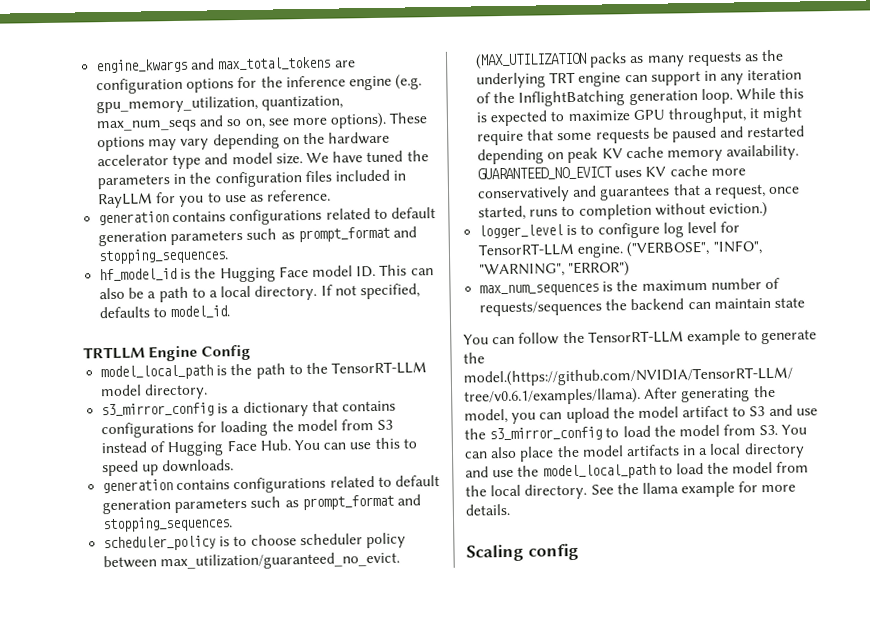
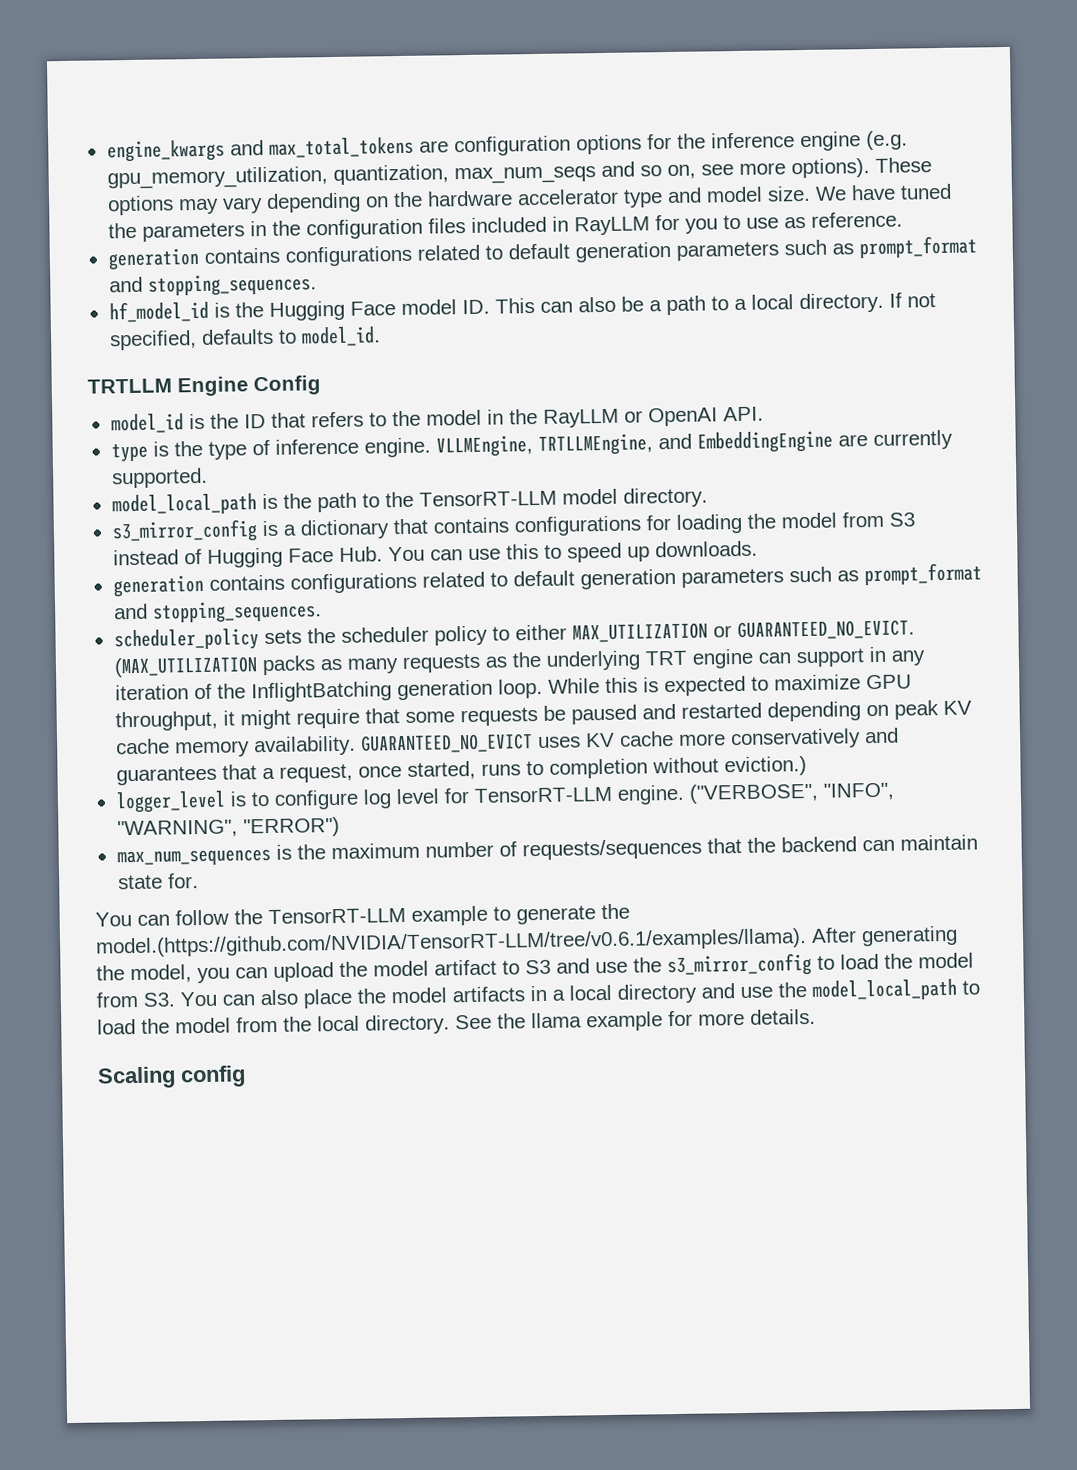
(252, 352) none -> [110,406,764,434] [110,429,953,463] [111,467,208,489] // model_id is the ID that refers to the model in the RayLLM or OpenAI API. // type is the type of inference engine. VLLMEngine, TRTLLMEngine, and EmbeddingEngine are currently supported.
[219,532,406,549] [103,551,401,571] is to choose scheduler policy between max_utilization/guaranteed_no_evict. -> [263,619,915,646] sets the scheduler policy to either MAX_UTILIZATION or GUARANTEED_NO_EVICT.
(603, 308) none -> [706,837,742,854] that
(805, 302) none -> [167,873,199,889] for.

